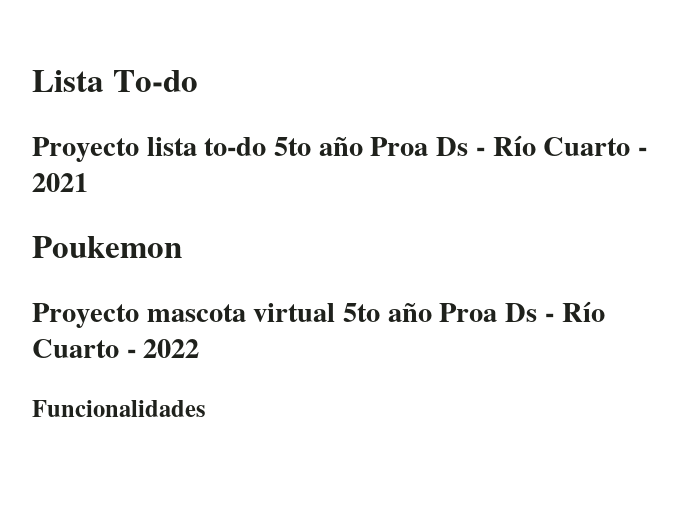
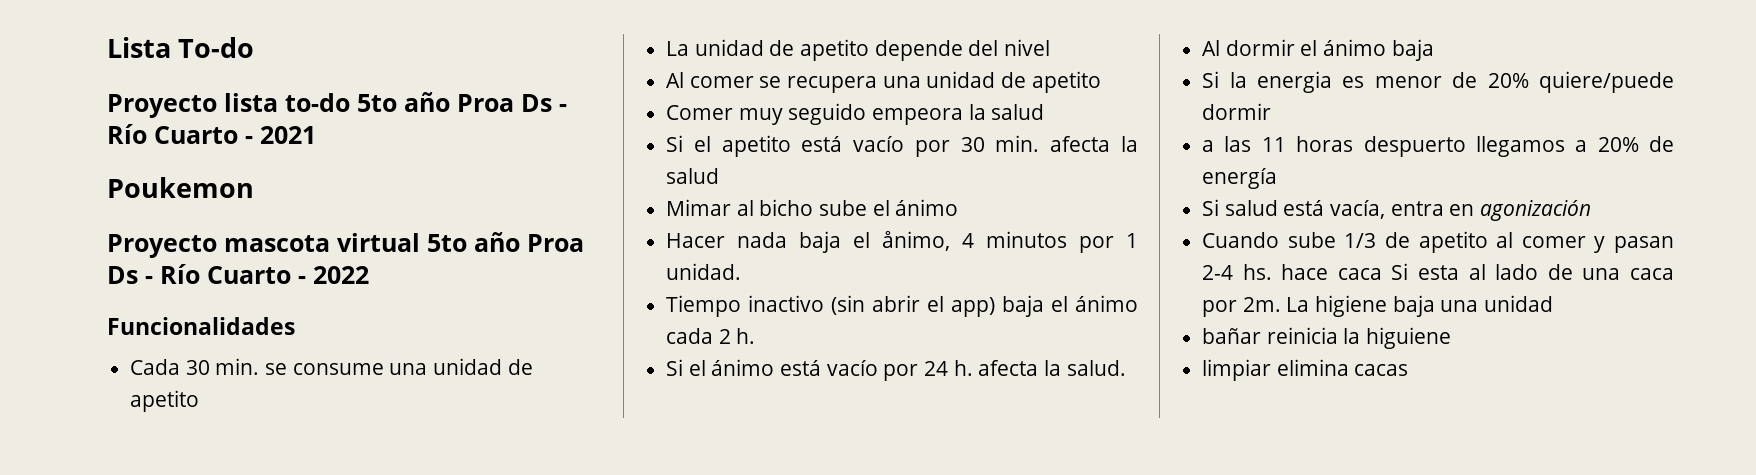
(206, 408) none -> [130,358,533,375] [130,390,200,412] [666,39,1051,61] [666,71,1101,93] [666,103,1045,125] [666,135,1138,157] [666,168,720,184] [666,199,959,216] [666,231,1138,253] [666,263,742,280] [666,295,1138,317] [666,328,756,344] [666,359,1126,381] [1202,39,1434,61] [1202,71,1674,93] [1202,103,1272,120] [1202,136,1674,157] [1202,168,1278,189] [1202,199,1592,221] [1202,231,1674,253] [1202,263,1674,280] [1202,295,1554,317] [1202,327,1452,349] [1202,359,1409,381] // Cada 30 min. se consume una unidad de apetito // La unidad de apetito depende del nivel // Al comer se recupera una unidad de apetito // Comer muy seguido empeora la salud // Si el apetito está vacío por 30 min. afecta la salud // Mimar al bicho sube el ánimo // Hacer nada baja el ånimo, 4 minutos por 1 unidad. // Tiempo inactivo (sin abrir el app) baja el ánimo cada 2 h. // Si el ánimo está vacío por 24 h. afecta la salud. // Al dormir el ánimo baja // Si la energia es menor de 20% quiere/puede dormir // a las 11 horas despuerto llegamos a 20% de energía // Si salud está vacía, entra en agonización // Cuando sube 1/3 de apetito al comer y pasan 2-4 hs. hace caca Si esta al lado de una caca por 2m. La higiene baja una unidad // bañar reinicia la higuiene // limpiar elimina cacas

